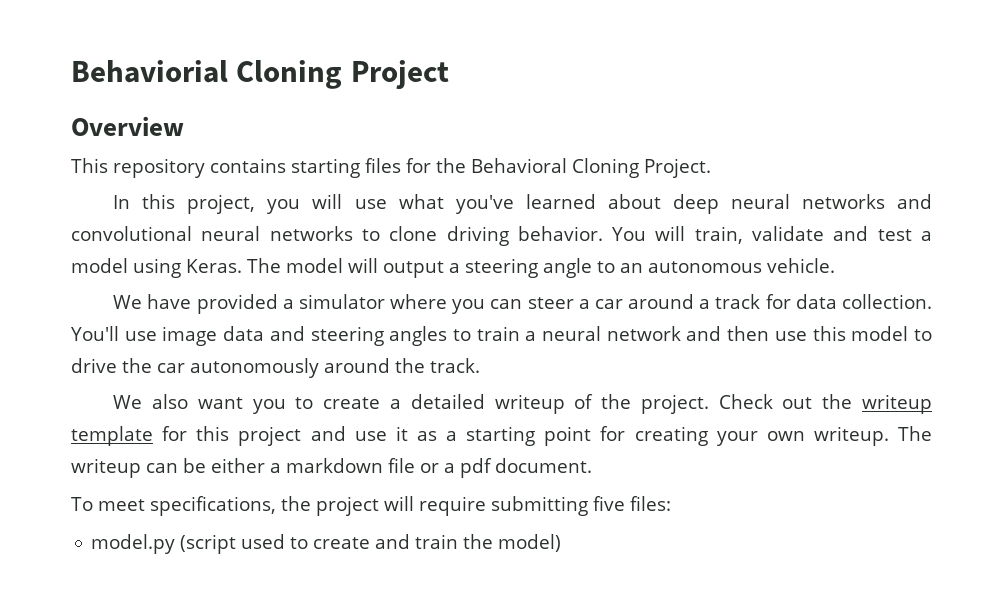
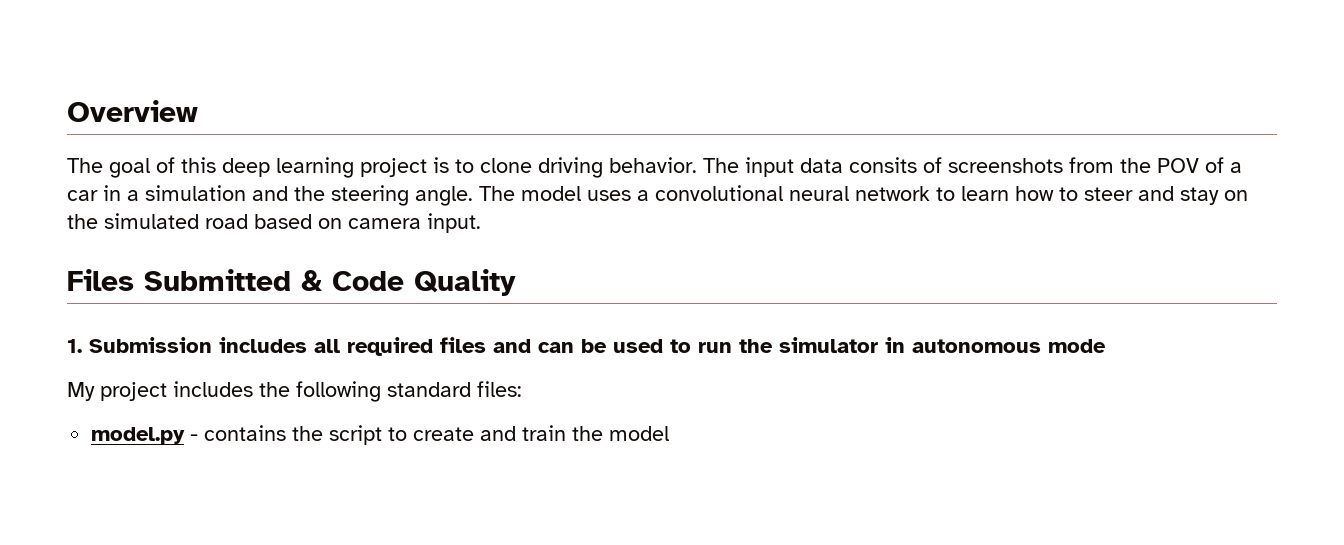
[71,60,449,89] [71,116,184,136] [71,158,711,178] [113,194,932,214] [71,226,933,246] [71,258,835,278] [113,294,932,314] [71,326,933,346] [71,358,480,378] [113,394,933,414] [71,426,932,446] [71,458,592,478] [71,496,671,516] [91,534,286,554] Behaviorial Cloning Project // Overview // This repository contains starting files for the Behavioral Cloning Project. // In this project, you will use what you've learned about deep neural networks and convolutional neural networks to clone driving behavior. You will train, validate and test a model using Keras. The model will output a steering angle to an autonomous vehicle. // We have provided a simulator where you can steer a car around a track for data collection. You'll use image data and steering angles to train a neural network and then use this model to drive the car autonomously around the track. // We also want you to create a detailed writeup of the project. Check out the writeup template for this project and use it as a starting point for creating your own writeup. The writeup can be either a markdown file or a pdf document. // To meet specifications, the project will require submitting five files: // model.py (script used -> [67,100,198,122] [67,157,1242,178] [67,185,1248,206] [67,213,481,233] [67,269,516,296] [67,337,1106,356] [67,381,522,402] [91,425,383,445] Overview // The goal of this deep learning project is to clone driving behavior. The input data consits of screenshots from the POV of a car in a simulation and the steering angle. The model uses a convolutional neural network to learn how to steer and stay on the simulated road based on camera input. // Files Submitted & Code Quality // 1. Submission includes all required files and can be used to run the simulator in autonomous mode // My project includes the following standard files: // model.py - contains the script
[498,534,562,552] model) -> [609,426,670,441] model

